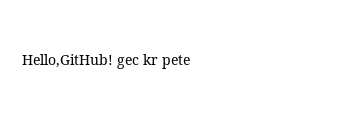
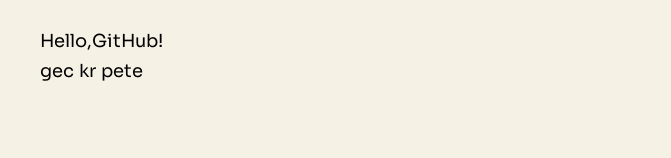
(113, 61) none -> (163, 41) //

